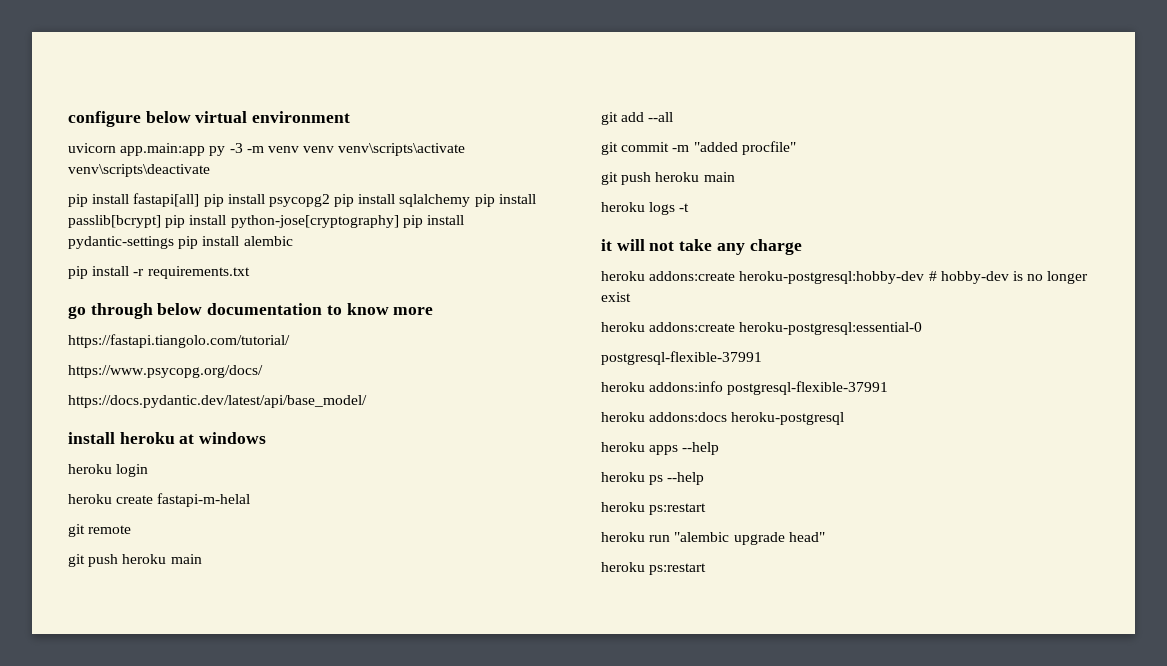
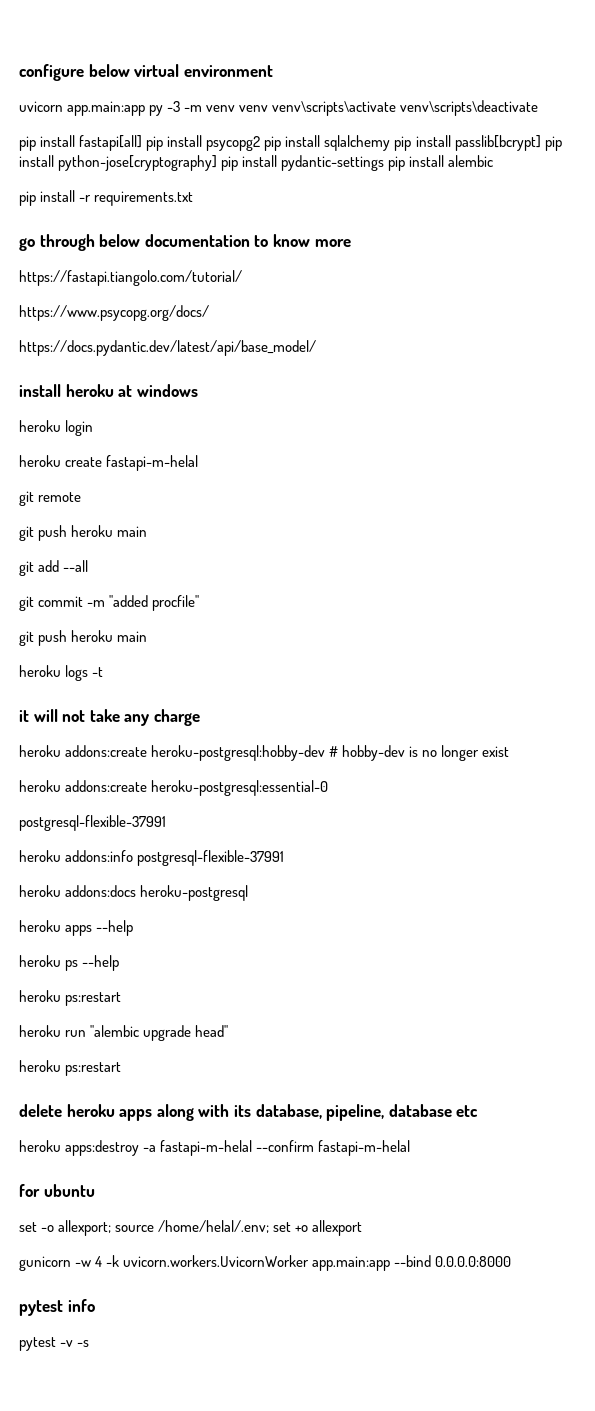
(707, 569) none -> [19,1104,479,1121] [19,1140,411,1156] [19,1184,95,1197] [19,1220,363,1236] [19,1255,512,1271] [19,1299,95,1316] [19,1337,90,1351] // delete heroku apps along with its database, pipeline, database etc // heroku apps:destroy -a fastapi-m-helal --confirm fastapi-m-helal // for ubuntu // set -o allexport; source /home/helal/.env; set +o allexport // gunicorn -w 4 -k uvicorn.workers.UvicornWorker app.main:app --bind 0.0.0.0:8000 // pytest info // pytest -v -s

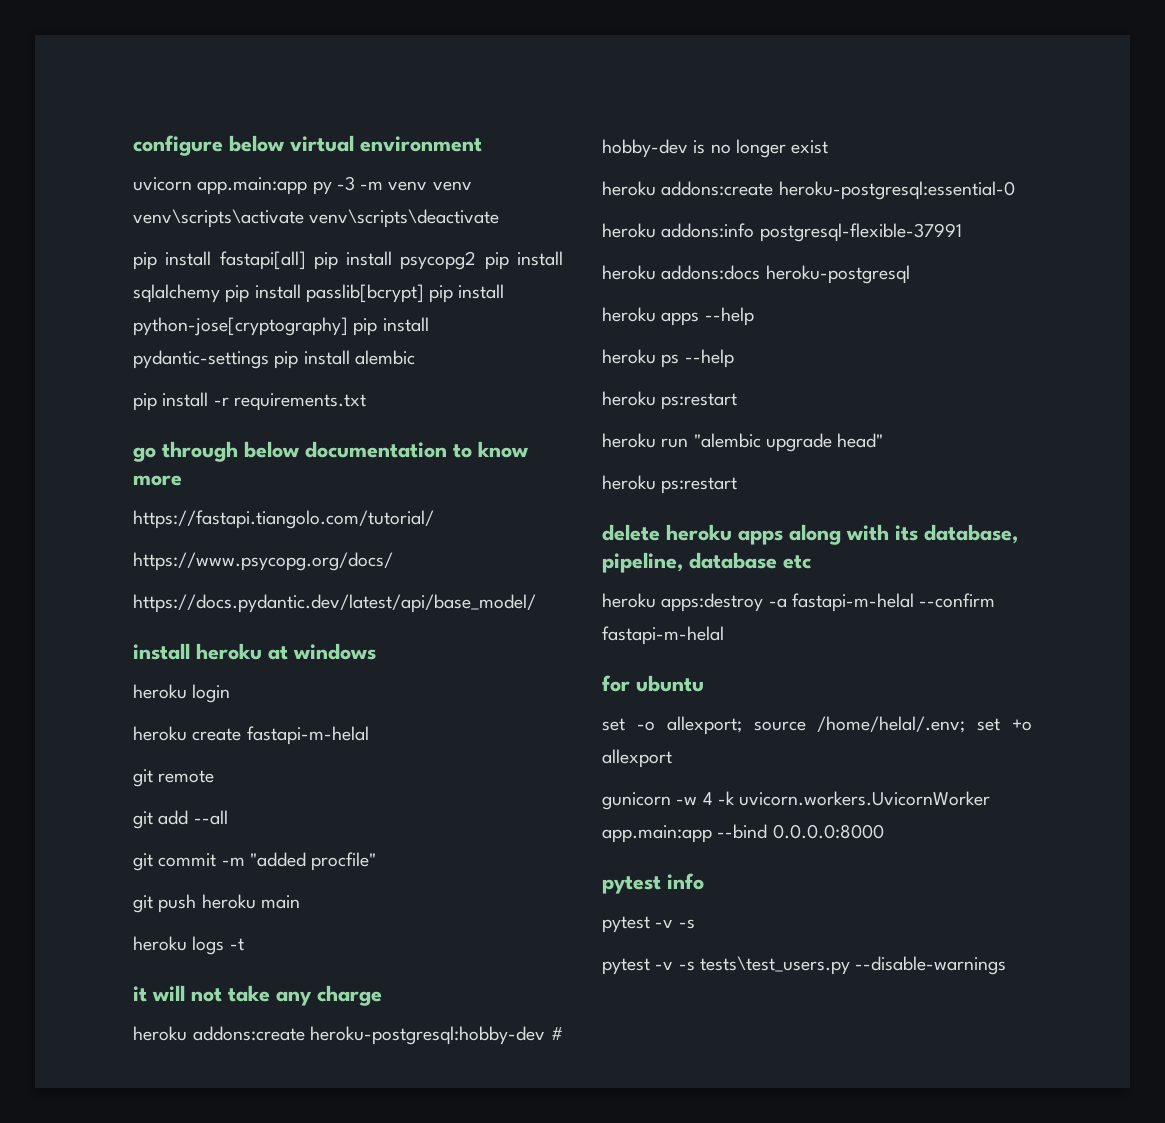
[19,525,148,541] // git push heroku main -> (215, 776) none
[19,815,166,831] // postgresql-flexible-37991 -> (1015, 190) none
(90, 1343) none -> [602,956,1007,975] // pytest -v -s tests\test_users.py --disable-warnings

